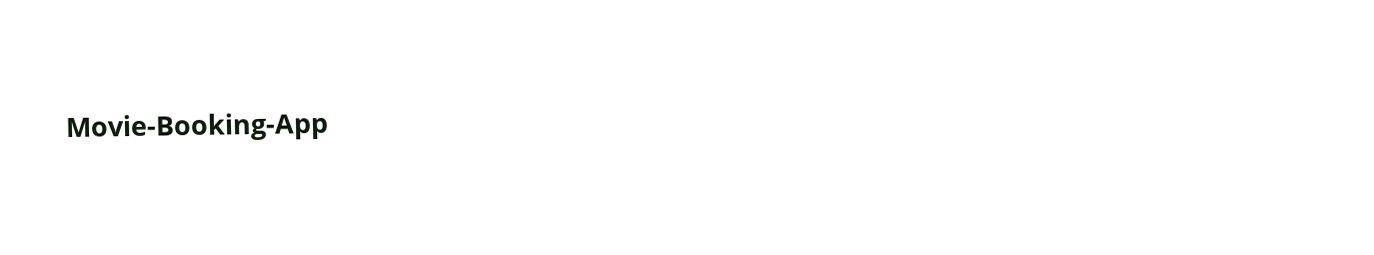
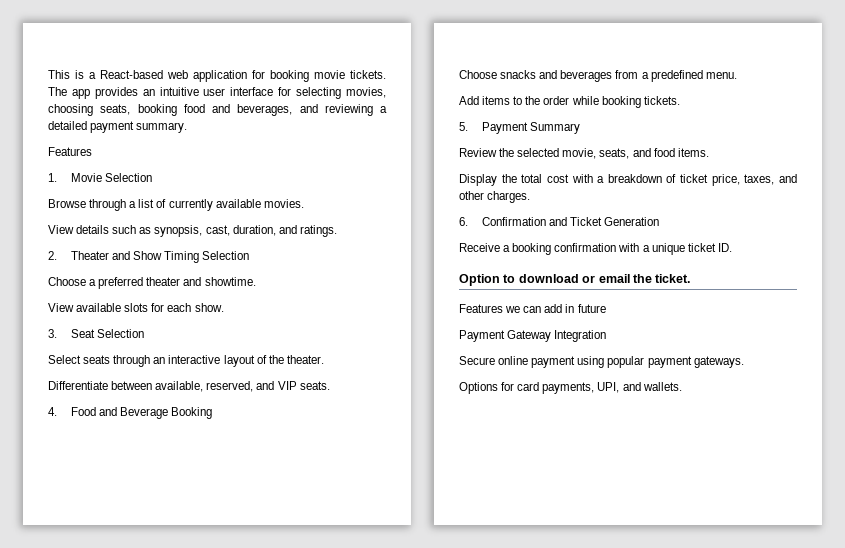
[65,111,329,144] Movie-Booking-App -> [48,70,386,82] [48,87,386,99] [48,104,387,116] [48,121,188,133] [48,147,92,156] [48,173,152,182] [48,199,304,211] [48,225,337,237] [48,251,250,263] [48,277,256,289] [48,303,224,312] [48,329,144,338] [48,355,324,367] [48,381,330,392] [48,407,212,419] [459,70,737,82] [459,96,680,108] [459,122,580,134] [459,148,709,159] [459,174,797,186] [459,191,531,203] [459,217,659,226] [459,243,732,255] [459,274,691,286] [459,304,606,313] [459,330,607,342] [459,356,744,368] [459,382,682,394] This is a React-based web application for booking movie tickets. The app provides an intuitive user interface for selecting movies, choosing seats, booking food and beverages, and reviewing a detailed payment summary. // Features // 1. Movie Selection // Browse through a list of currently available movies. // View details such as synopsis, cast, duration, and ratings. // 2. Theater and Show Timing Selection // Choose a preferred theater and showtime. // View available slots for each show. // 3. Seat Selection // Select seats through an interactive layout of the theater. // Differentiate between available, reserved, and VIP seats. // 4. Food and Beverage Booking // Choose snacks and beverages from a predefined menu. // Add items to the order while booking tickets. // 5. Payment Summary // Review the selected movie, seats, and food items. // Display the total cost with a breakdown of ticket price, taxes, and other charges. // 6. Confirmation and Ticket Generation // Receive a booking confirmation with a unique ticket ID. // Option to download or email the ticket. // Features we can add in future // Payment Gateway Integration // Secure online payment using popular payment gateways. // Options for card payments, UPI, and wallets.

